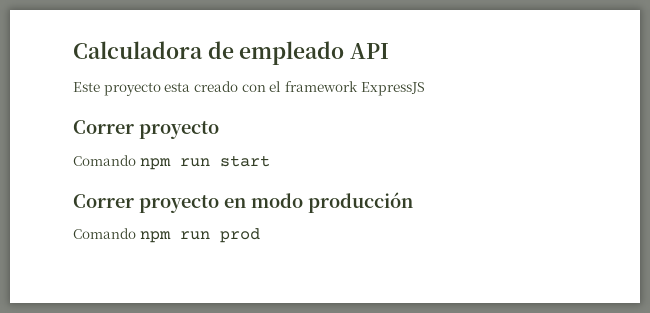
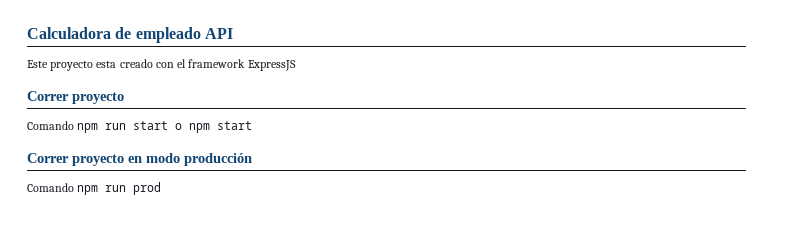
(270, 161) none -> [175,121,253,133] o npm start

